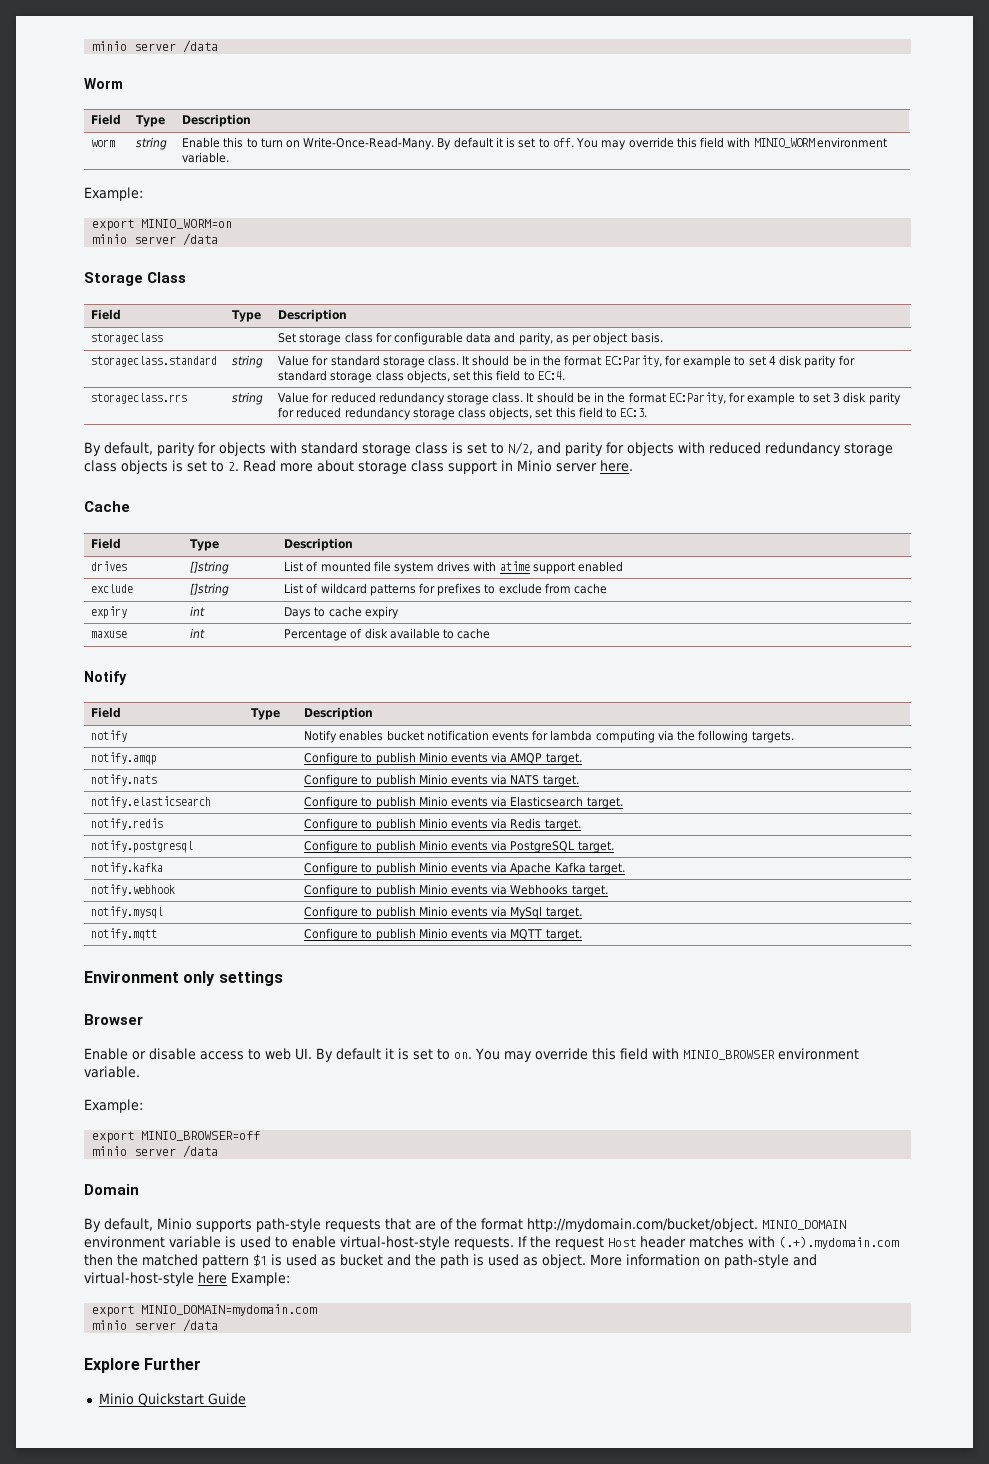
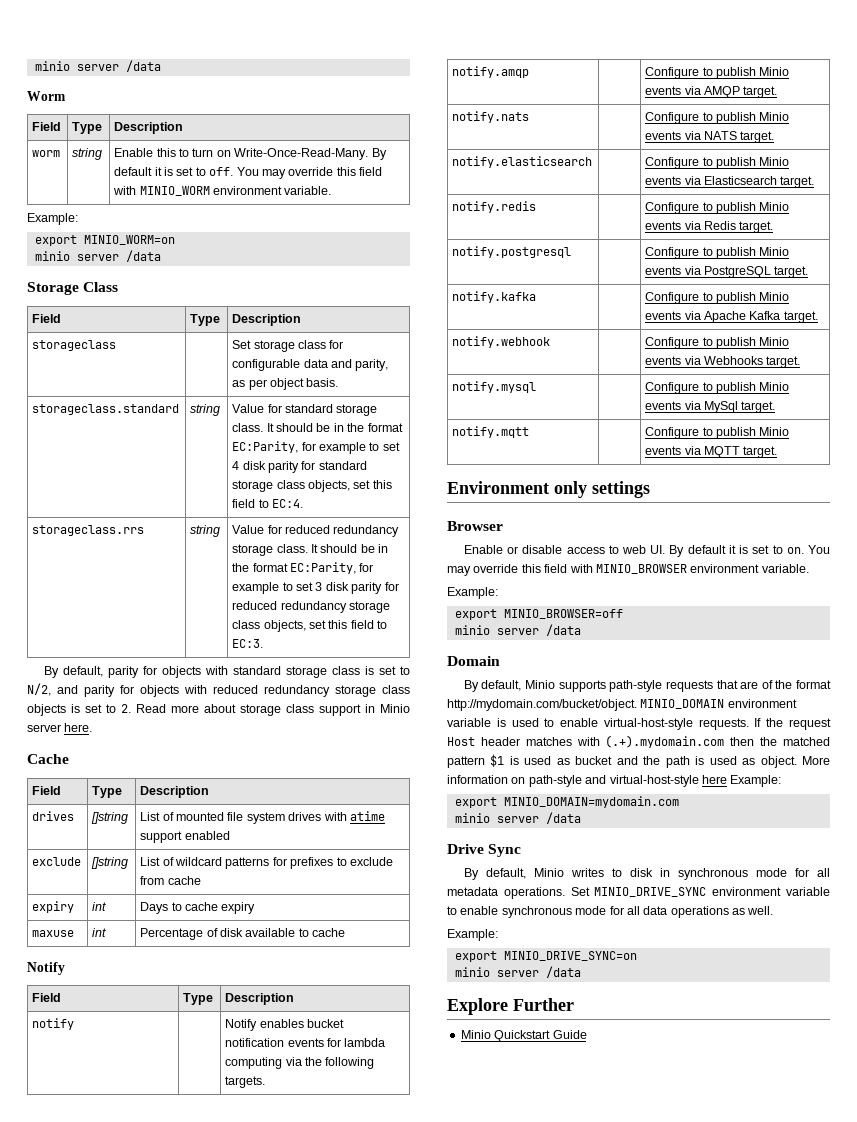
(219, 1325) none -> [447,844,522,857] [463,868,830,880] [447,887,830,899] [447,906,774,918] [447,929,498,941] [454,951,637,962] [454,966,581,978] // Drive Sync // By default, Minio writes to disk in synchronous mode for all metadata operations. Set MINIO_DRIVE_SYNC environment variable to enable synchronous mode for all data operations as well. // Example: // export MINIO_DRIVE_SYNC=on // minio server /data

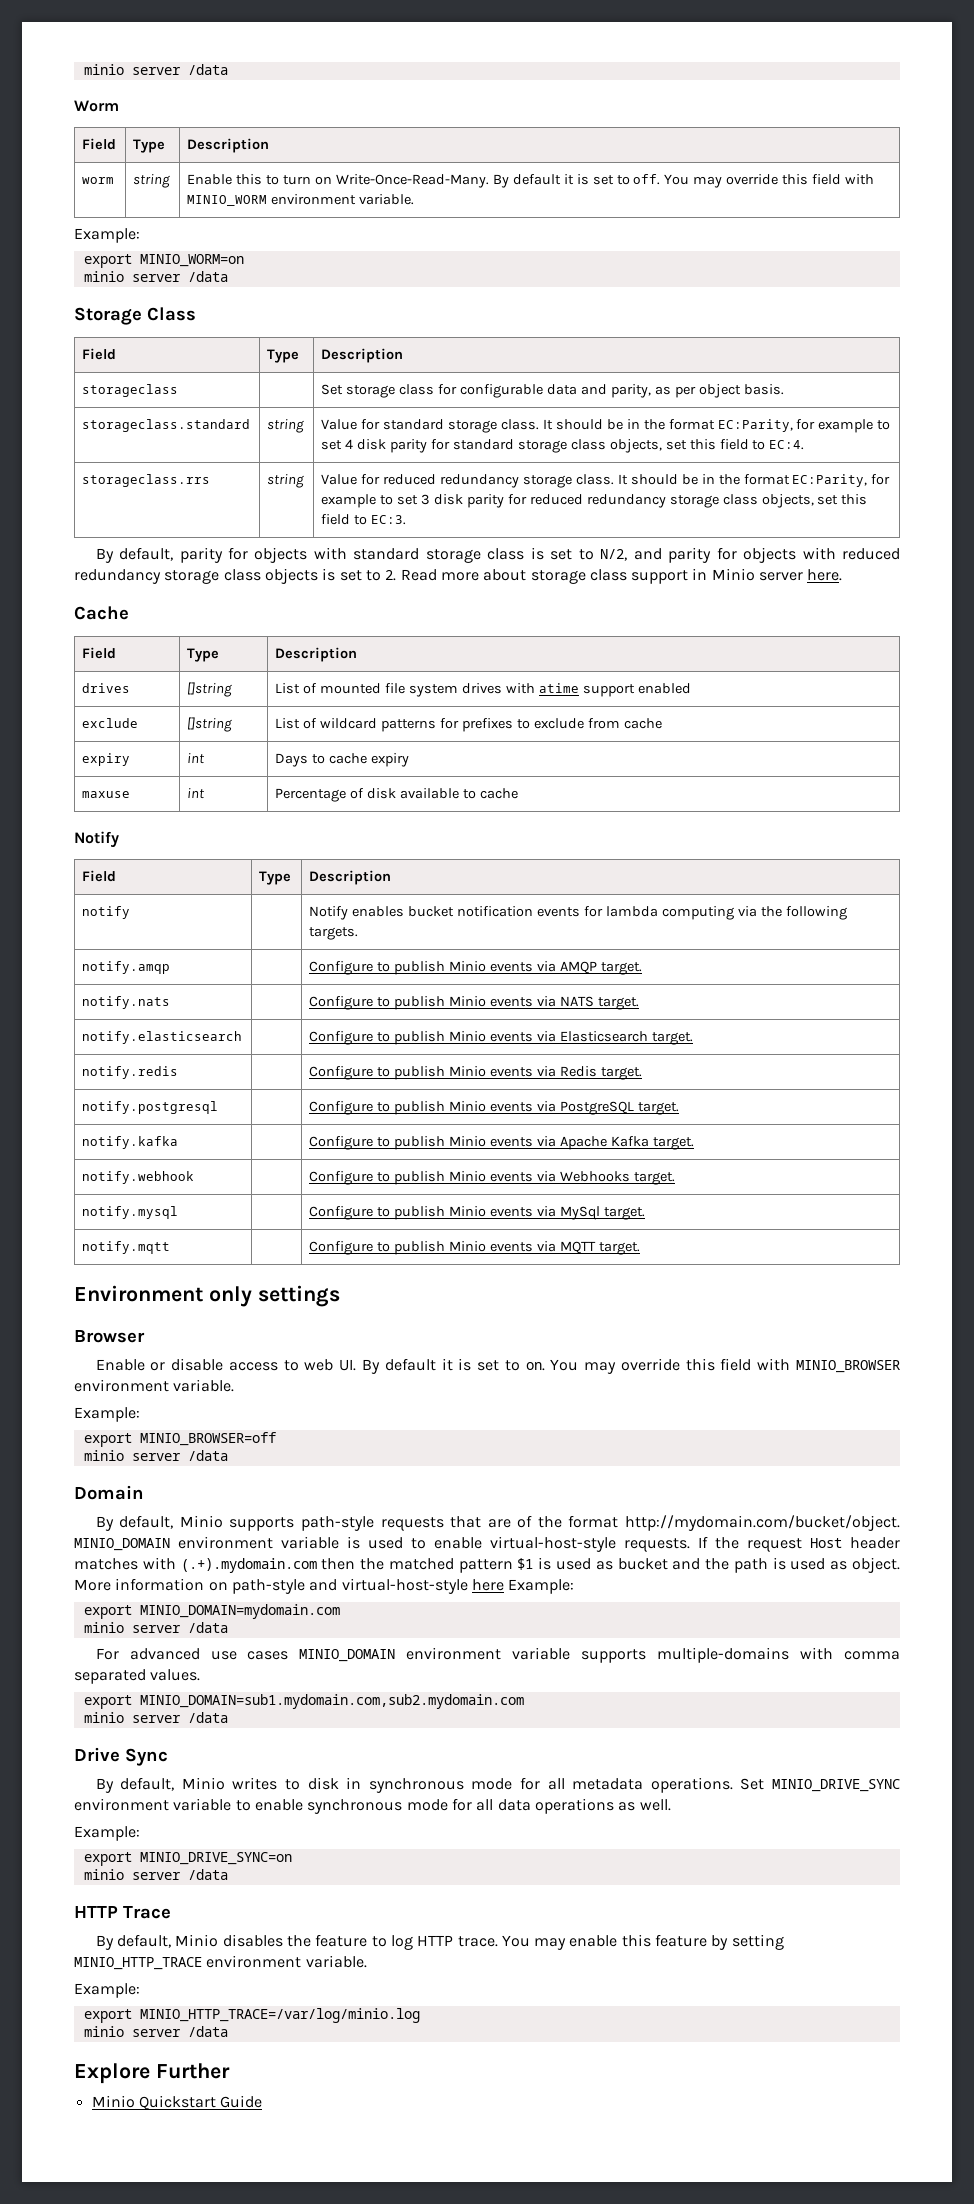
(581, 818) none -> [95,1647,901,1663] [74,1669,201,1684] [83,1694,524,1709] [83,1712,228,1723] // For advanced use cases MINIO_DOMAIN environment variable supports multiple-domains with comma separated values. // export MINIO_DOMAIN=sub1.mydomain.com,sub2.mydomain.com // minio server /data
(581, 972) none -> [74,1906,171,1919] [95,1934,784,1950] [74,1955,367,1970] [74,1983,140,1998] [83,2008,420,2023] [83,2026,228,2037] // HTTP Trace // By default, Minio disables the feature to log HTTP trace. You may enable this feature by setting MINIO_HTTP_TRACE environment variable. // Example: // export MINIO_HTTP_TRACE=/var/log/minio.log // minio server /data

